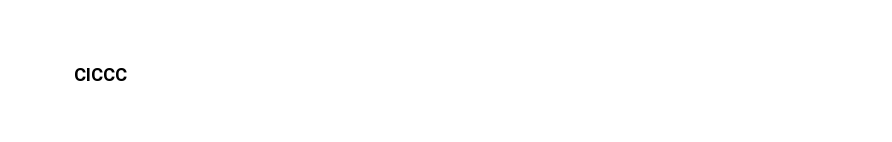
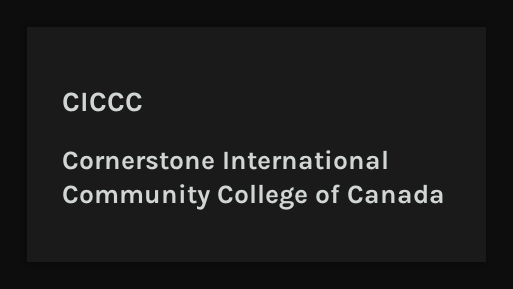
(127, 74) none -> [62,150,390,170] [62,184,446,210] // Cornerstone International Community College of Canada

